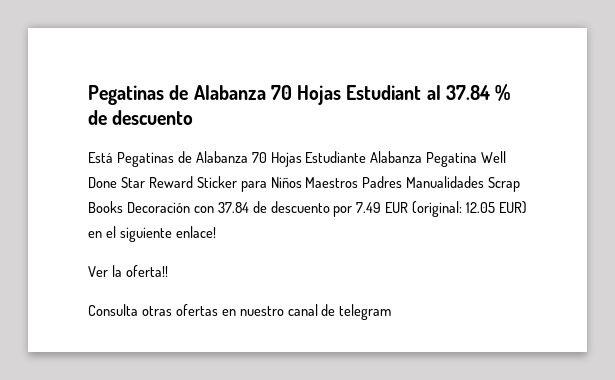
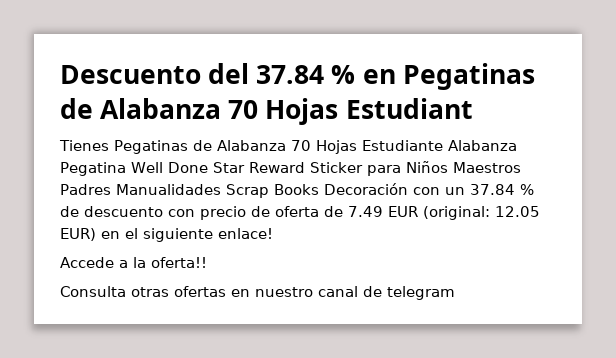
(88, 95) none -> [60,63,396,84] Descuento del 37.84 % en
[426,84,511,101] [88,110,194,125] [88,152,113,163] al 37.84 % de descuento // Está -> [59,140,109,151] // Tienes
[217,201,353,217] 37.84 de descuento por -> [445,184,534,195] [60,206,343,220] un 37.84 % de descuento con precio de oferta de
[88,266,108,277] Ver -> [60,257,128,268] Accede a

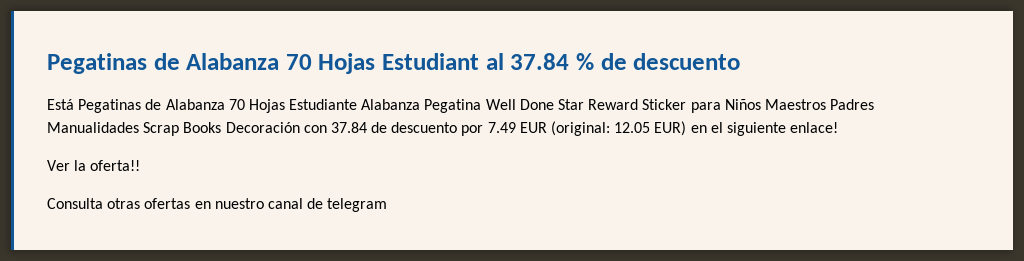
[60,63,396,84] Descuento del 37.84 % en -> (47, 63) none
[59,140,109,151] // Tienes -> [485,53,741,70] [47,99,74,110] al 37.84 % de descuento // Está
[445,184,534,195] [60,206,343,220] un 37.84 % de descuento con precio de oferta de -> [330,122,484,136] 37.84 de descuento por
[60,257,128,268] Accede a -> [47,160,70,171] Ver

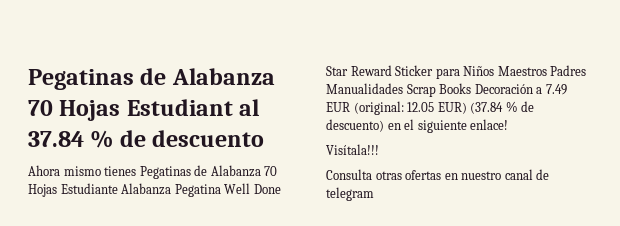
[47,99,74,110] Está -> [28,165,137,176] Ahora mismo tienes
[303,122,484,136] con 37.84 de descuento por -> [536,87,543,94] a
(687, 128) none -> [470,101,535,114] [326,119,384,132] (37.84 % de descuento)
[47,160,141,171] Ver la oferta!! -> [326,144,379,155] Visítala!!!

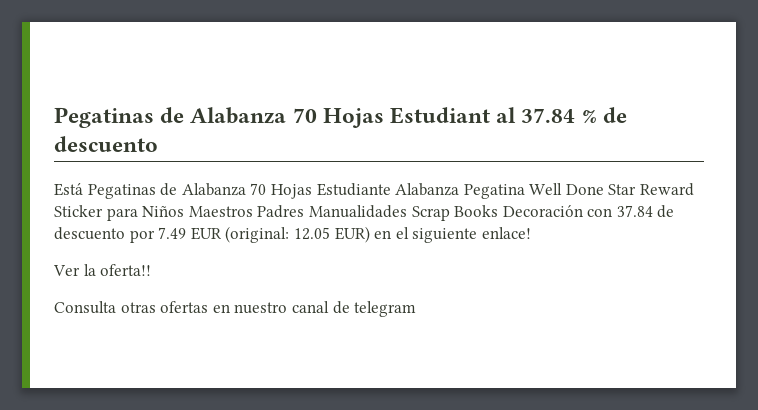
[28,165,137,176] Ahora mismo tienes -> [54,183,83,196] Está
[536,87,543,94] a -> [587,205,675,218] [54,227,155,243] con 37.84 de descuento por
[470,101,535,114] [326,119,384,132] (37.84 % de descuento) -> (370, 234) none
[326,144,379,155] Visítala!!! -> [53,264,152,276] Ver la oferta!!

